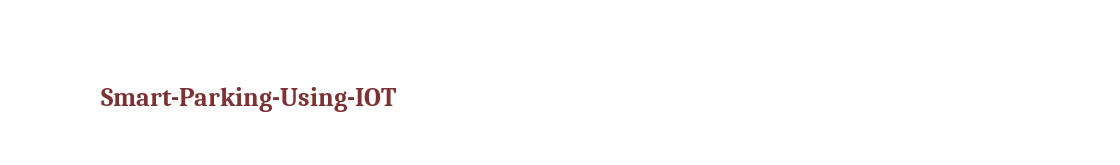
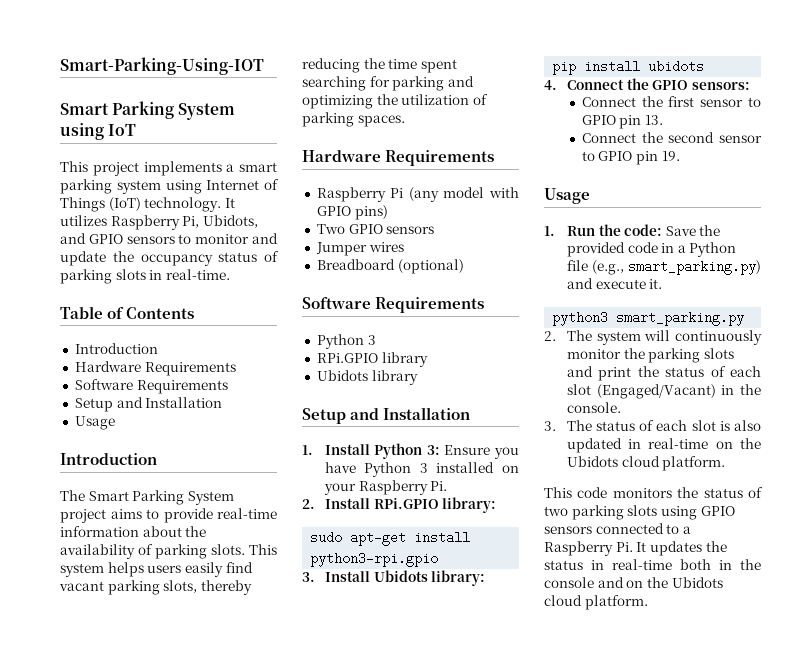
(396, 99) none -> [60,101,236,120] [60,123,137,140] [60,161,277,176] [60,179,279,194] [60,197,235,212] [60,215,258,230] [60,233,278,244] [60,251,279,266] [60,269,230,284] [60,306,195,319] [74,343,158,354] [74,361,236,376] [74,379,228,394] [74,397,223,412] [74,416,115,430] [60,453,157,465] [60,490,234,505] [60,508,277,523] [60,526,207,537] [60,544,277,559] [60,562,253,577] [59,580,252,595] [302,58,457,73] [302,76,474,91] [302,94,488,109] [302,112,405,127] [302,150,495,166] [316,187,519,202] [316,205,388,220] [316,224,435,234] [315,242,404,256] [316,259,464,274] [302,297,485,313] [316,334,376,349] [316,352,428,367] [316,370,418,385] [302,407,471,424] [302,443,519,459] [324,462,519,477] [323,480,448,495] [302,497,497,513] [310,531,471,546] [310,552,439,567] [302,570,486,586] [552,60,705,75] [544,78,750,90] [581,96,761,107] [581,115,664,129] [581,132,762,143] [581,151,680,165] [544,188,590,204] [544,224,721,236] [566,242,737,257] [566,260,761,275] [566,278,663,289] [552,311,745,326] [544,330,762,345] [566,348,734,363] [566,366,761,381] [566,384,761,399] [566,402,621,413] [544,420,761,431] [566,438,761,453] [566,456,726,471] [544,487,763,498] [544,505,735,520] [544,523,691,534] [544,541,727,556] [544,559,761,570] [544,577,723,588] [544,595,648,610] // Smart Parking System using IoT // This project implements a smart parking system using Internet of Things (IoT) technology. It utilizes Raspberry Pi, Ubidots, and GPIO sensors to monitor and update the occupancy status of parking slots in real-time. // Table of Contents // Introduction // Hardware Requirements // Software Requirements // Setup and Installation // Usage // Introduction // The Smart Parking System project aims to provide real-time information about the availability of parking slots. This system helps users easily find vacant parking slots, thereby reducing the time spent searching for parking and optimizing the utilization of parking spaces. // Hardware Requirements // Raspberry Pi (any model with GPIO pins) // Two GPIO sensors // Jumper wires // Breadboard (optional) // Software Requirements // Python 3 // RPi.GPIO library // Ubidots library // Setup and Installation // 1. Install Python 3: Ensure you have Python 3 installed on your Raspberry Pi. // 2. Install RPi.GPIO library: // sudo apt-get install python3-rpi.gpio // 3. Install Ubidots library: // pip install ubidots // 4. Connect the GPIO sensors: // Connect the first sensor to GPIO pin 13. // Connect the second sensor to GPIO pin 19. // Usage // 1. Run the code: Save the provided code in a Python file (e.g., smart_parking.py) and execute it. // python3 smart_parking.py // 2. The system will continuously monitor the parking slots and print the status of each slot (Engaged/Vacant) in the console. // 3. The status of each slot is also updated in real-time on the Ubidots cloud platform. // This code monitors the status of two parking slots using GPIO sensors connected to a Raspberry Pi. It updates the status in real-time both in the console and on the Ubidots cloud platform.

